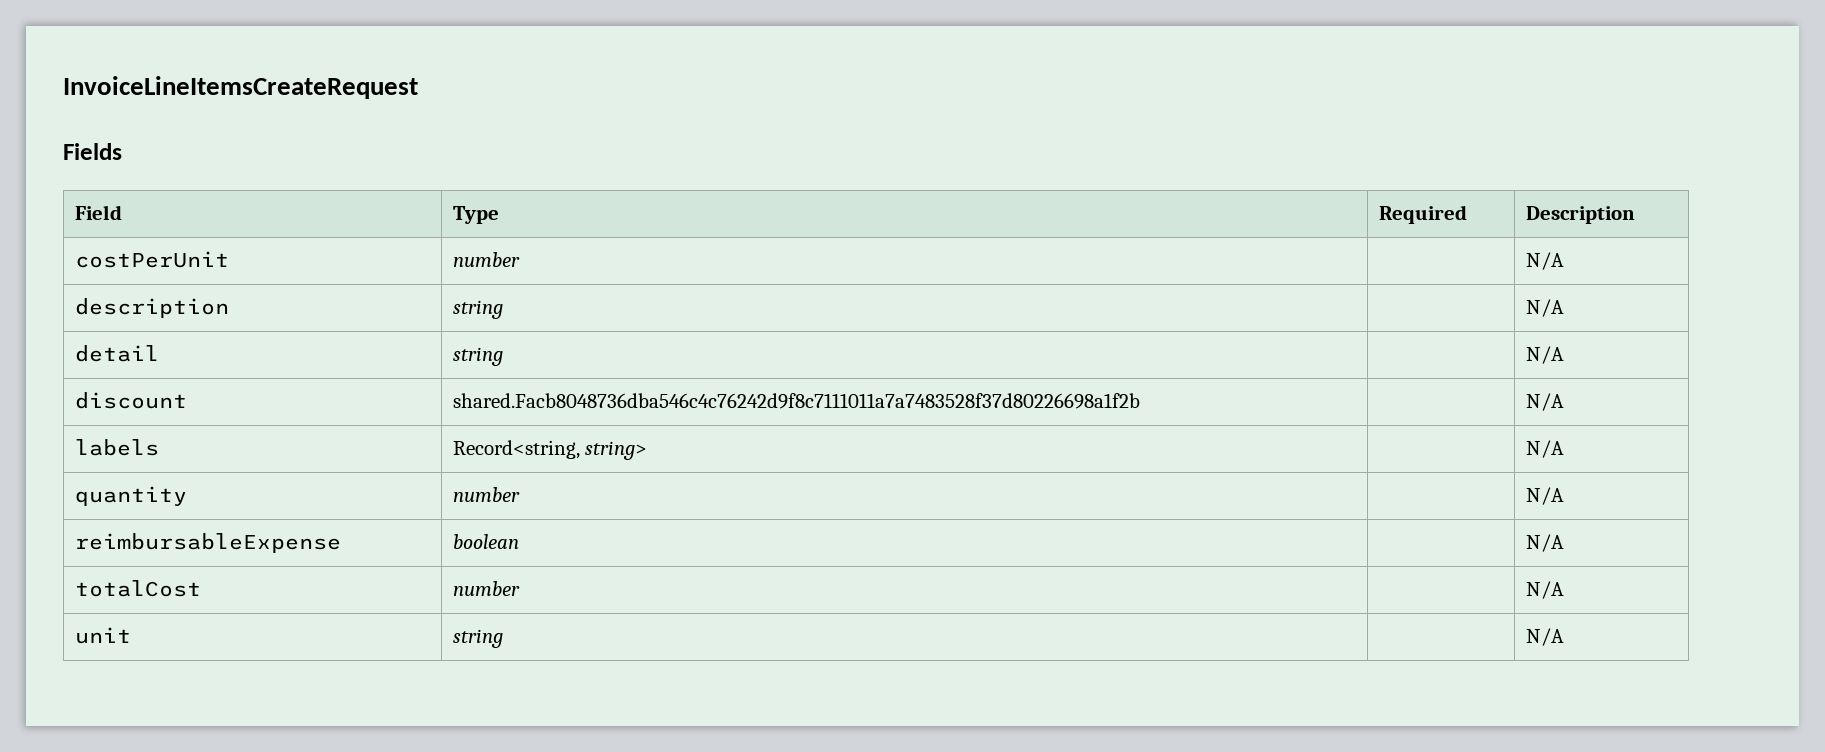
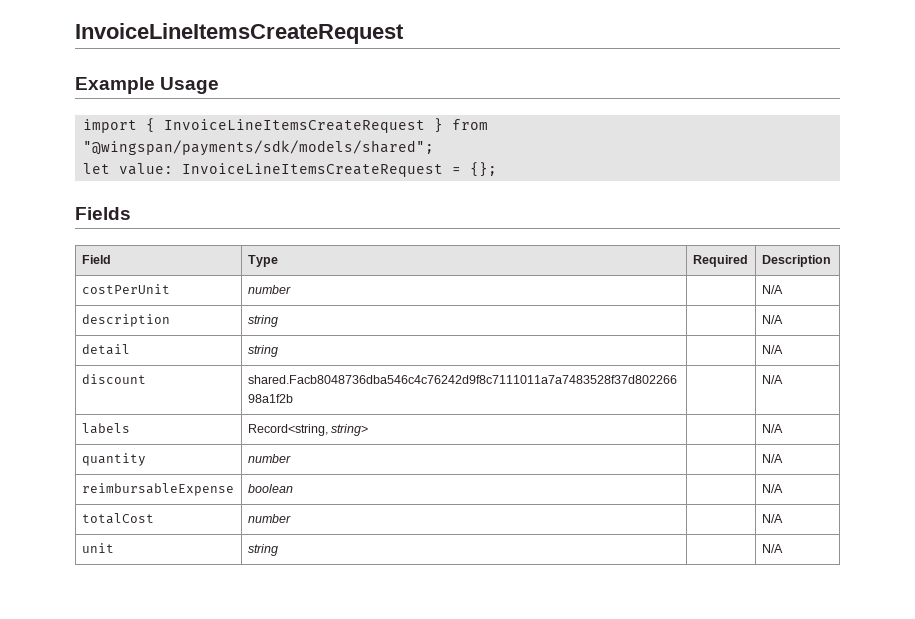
[63,76,418,99] InvoiceLineItemsCreateRequest -> [75,23,404,44] [75,77,220,94] [83,118,489,133] [83,140,435,156] [83,162,498,177] InvoiceLineItemsCreateRequest // Example Usage // import { InvoiceLineItemsCreateRequest } from "@wingspan/payments/sdk/models/shared"; // let value: InvoiceLineItemsCreateRequest = {};

